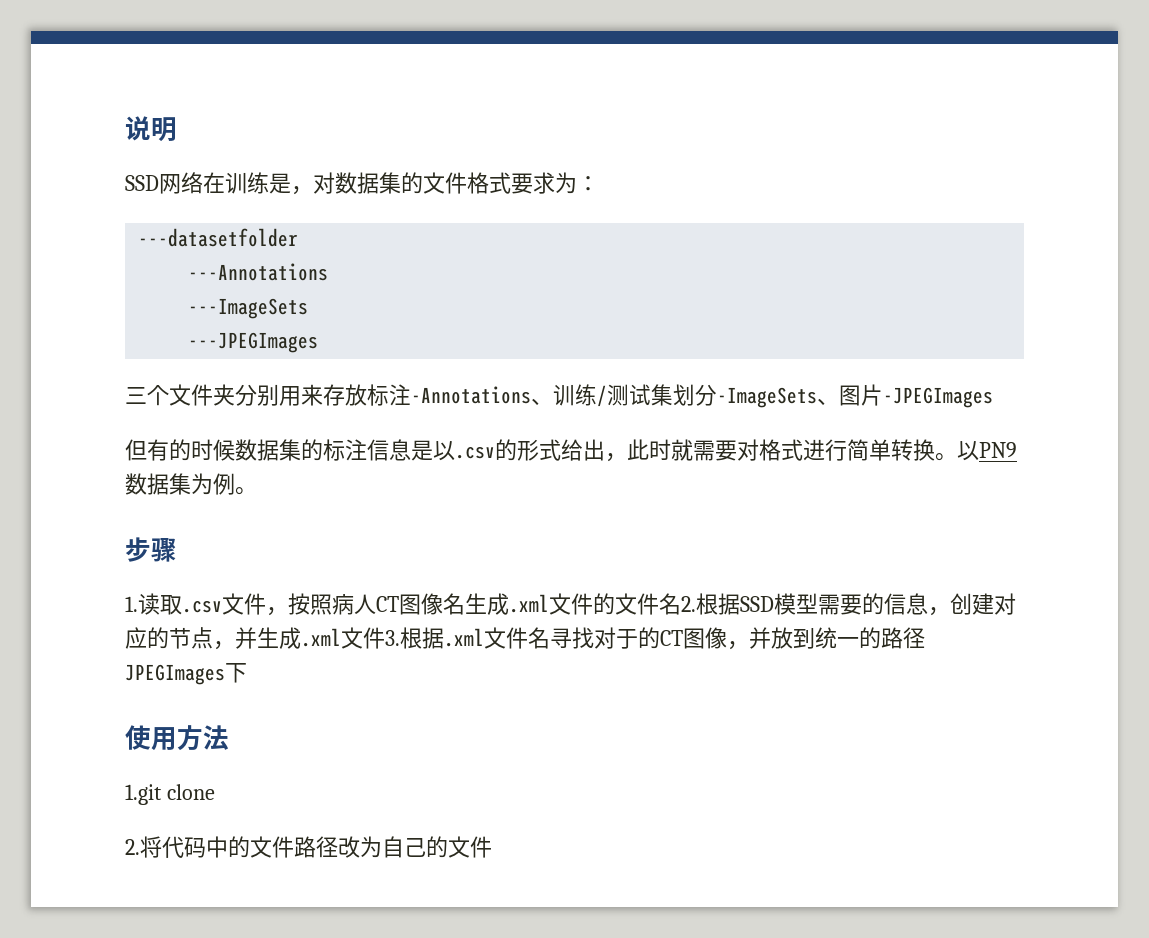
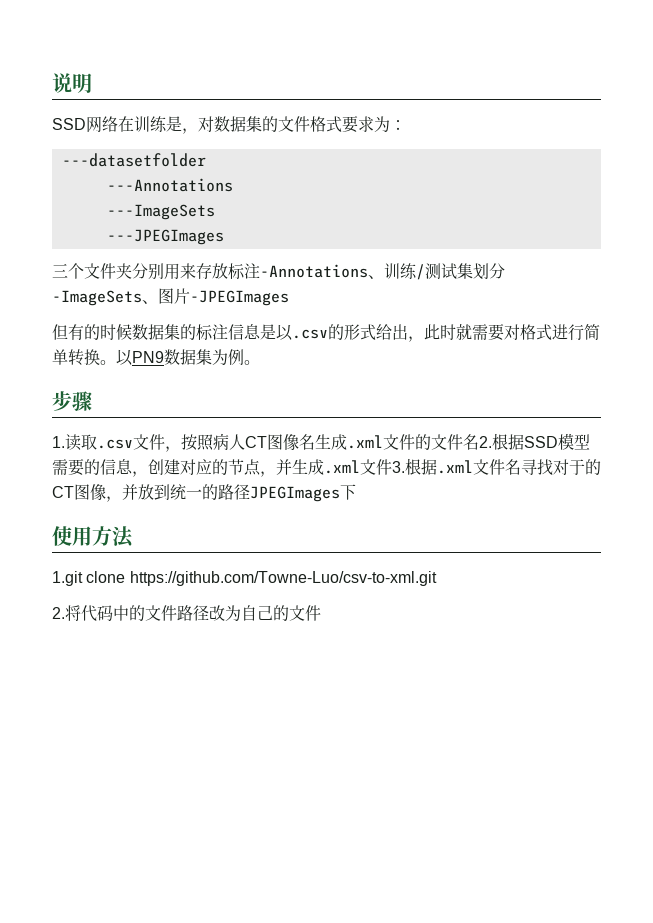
(215, 792) none -> [129,571,437,586] https://github.com/Towne-Luo/csv-to-xml.git

